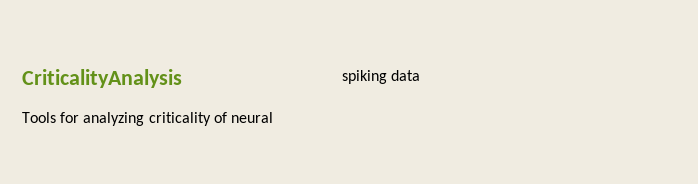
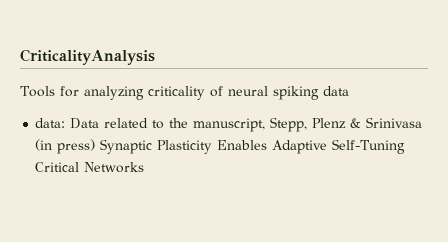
(421, 75) none -> [35,117,423,132] [35,139,406,154] [35,162,145,173] // data: Data related to the manuscript, Stepp, Plenz & Srinivasa (in press) Synaptic Plasticity Enables Adaptive Self-Tuning Critical Networks

